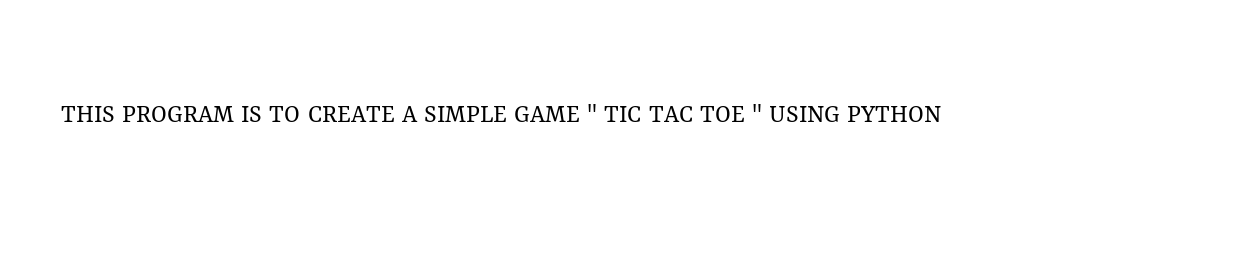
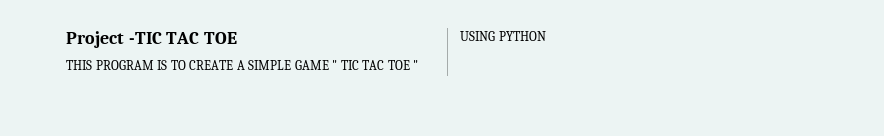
(61, 114) none -> [66,31,238,48] Project -TIC TAC TOE //

